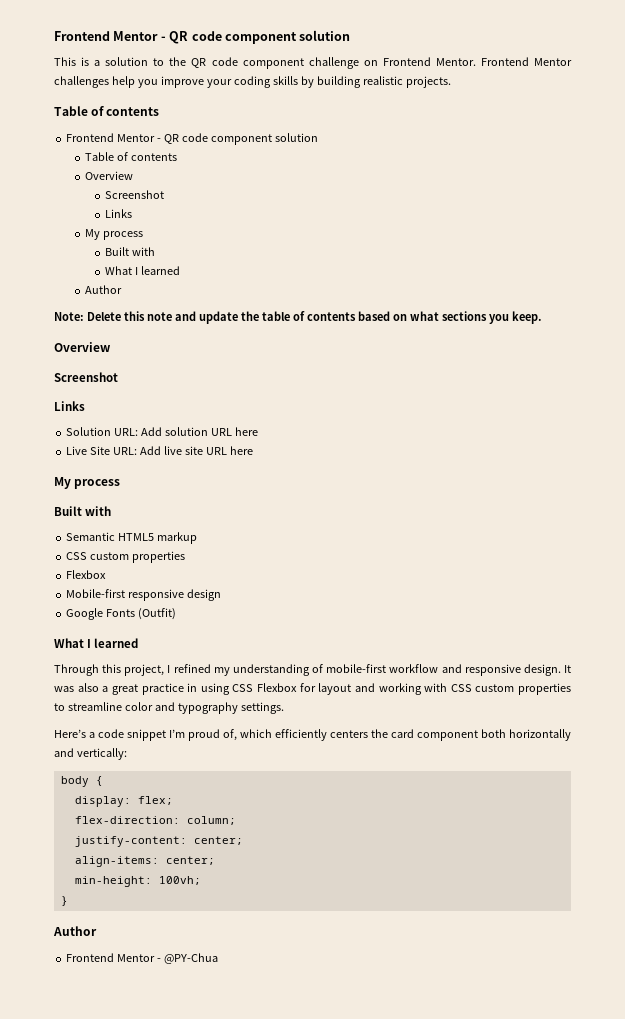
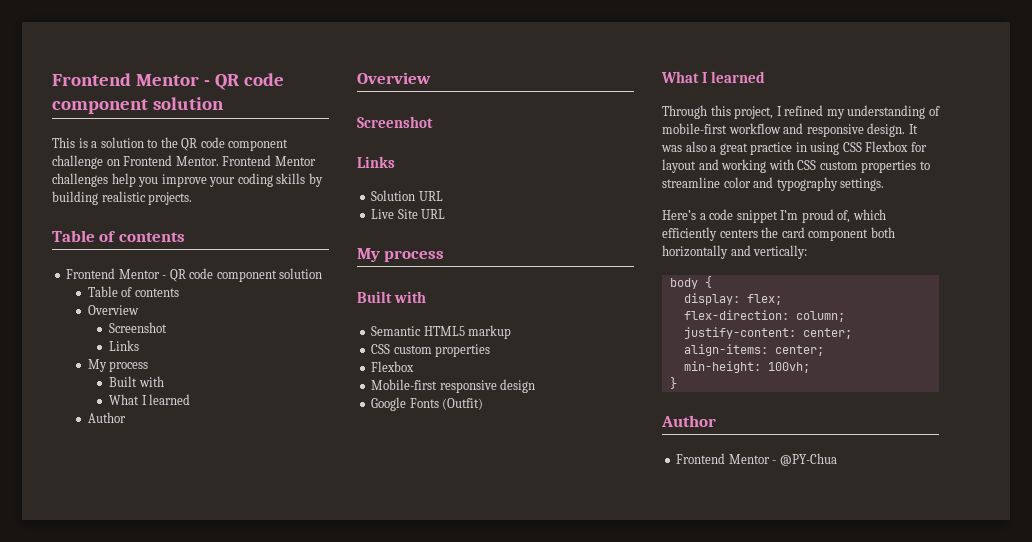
[54,311,542,324] // Note: Delete this note and update the table of contents based on what sections you keep. -> (126, 417) none
[114,427,258,436] URL: Add solution URL here -> [418,191,443,201] URL
[113,446,253,455] URL: Add live site URL here -> [421,209,446,219] URL

